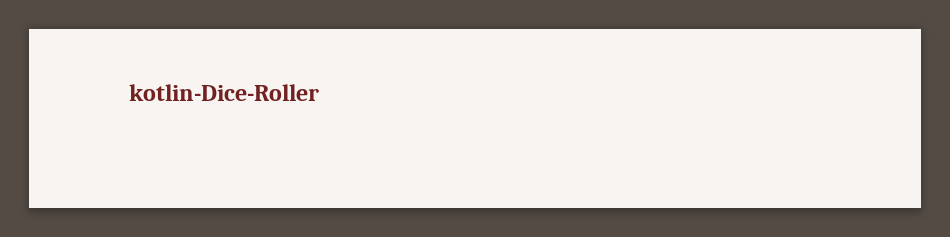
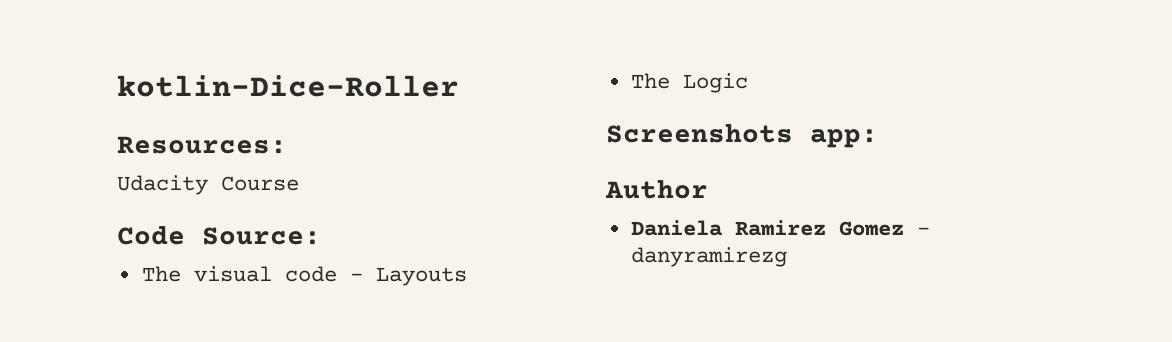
(319, 92) none -> [117,136,287,154] [117,175,299,195] [117,226,321,245] [141,266,467,286] [630,73,748,93] [606,124,878,148] [605,180,708,199] [630,220,930,236] [630,247,787,267] // Resources: // Udacity Course // Code Source: // The visual code - Layouts // The Logic // Screenshots app: // Author // Daniela Ramirez Gomez - danyramirezg

